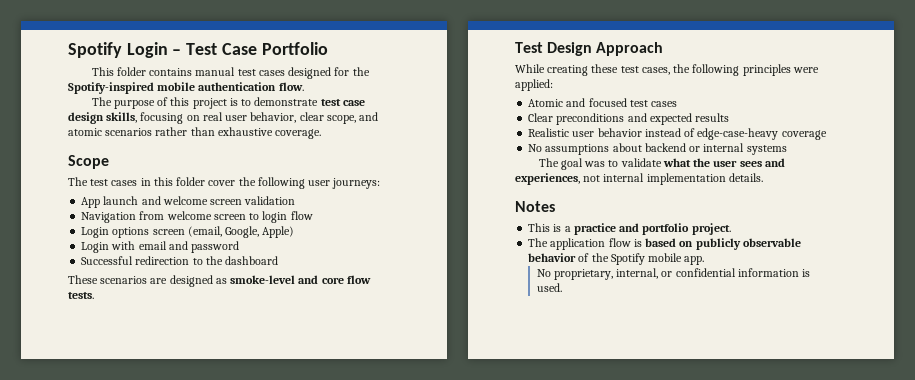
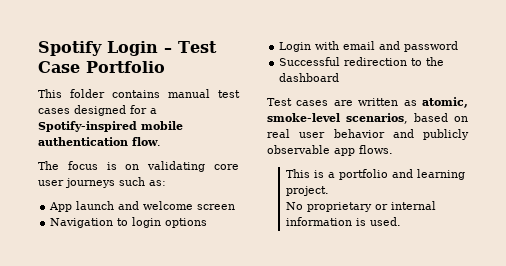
[352,67,370,76] the -> [150,108,157,114] a
[113,97,365,109] [68,112,379,124] [68,127,322,139] [68,155,109,169] [68,177,381,189] purpose of this project is to demonstrate test case design skills, focusing on real user behavior, clear scope, and atomic scenarios rather than exhaustive coverage. // Scope // The test cases in this folder cover the following user journeys: -> [67,161,239,172] [38,177,166,188] focus is on validating core user journeys such as:
[244,196,296,205] validation -> (236, 207) none
[139,211,313,223] [81,226,295,238] from welcome screen to login flow // Login options screen (email, Google, Apple) -> [117,217,208,228] to login options
[68,275,371,287] [68,292,94,299] [515,42,664,56] [515,64,819,76] [515,79,553,91] [528,98,678,107] [528,113,730,125] [528,128,827,140] [528,143,787,155] [538,158,785,170] [515,173,763,185] [515,201,555,212] [528,223,731,235] [528,238,801,250] [528,253,705,265] [536,268,736,280] These scenarios are designed as smoke-level and core flow tests. // Test Design Approach // While creating these test cases, the following principles were applied: // Atomic and focused test cases // Clear preconditions and expected results // Realistic user behavior instead of edge-case-heavy coverage // No assumptions about backend or internal systems // The goal was to validate what the user sees and experiences, not internal implementation details. // Notes // This is a practice and portfolio project. // The application flow is based on publicly observable behavior of the Spotify mobile app. // No proprietary, internal, or confidential -> [267,97,468,108] [267,113,468,124] [267,129,469,140] [267,145,393,156] [285,169,465,180] [285,186,329,196] [285,201,436,212] Test cases are written as atomic, smoke-level scenarios, based on real user behavior and publicly observable app flows. // This is a portfolio and learning project. // No proprietary or internal

